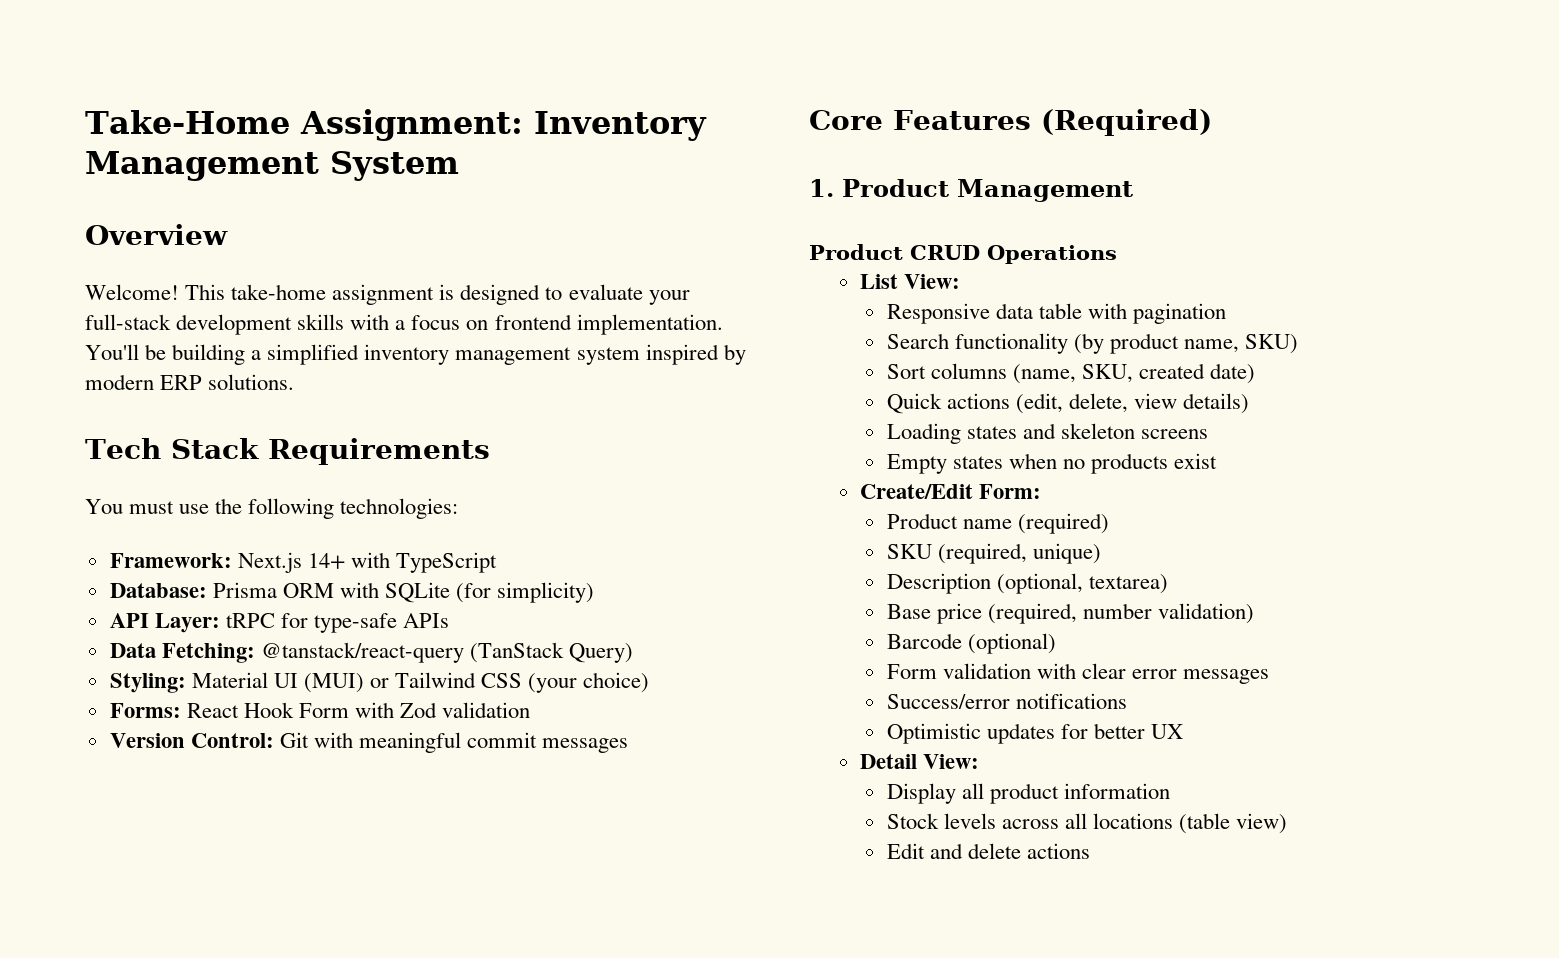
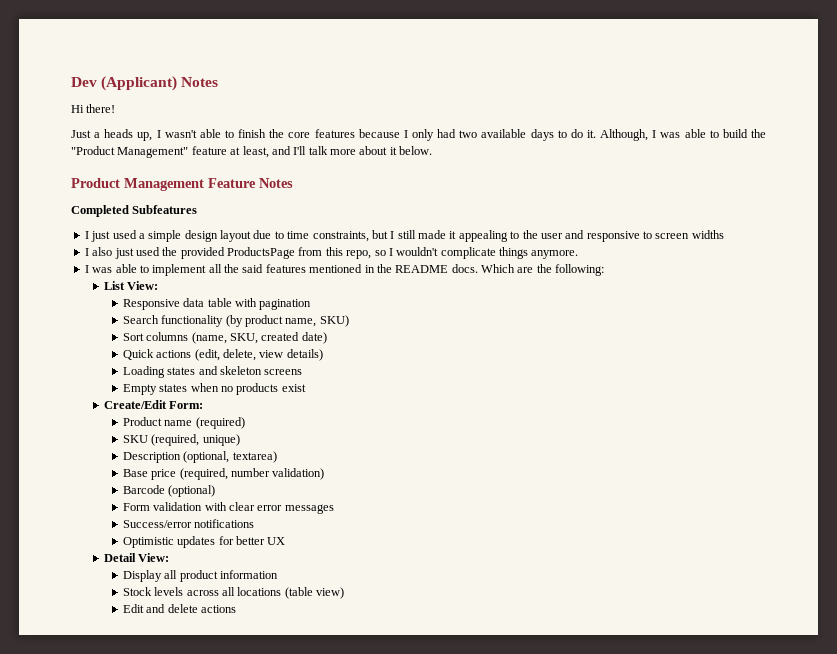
[85,109,707,141] [85,151,459,181] [85,224,228,245] [85,284,690,305] [85,314,723,335] [85,344,746,365] [85,374,295,390] [85,438,490,465] [85,498,459,519] [109,552,498,573] [109,582,595,603] [109,613,450,633] [109,642,634,663] [109,672,650,693] [109,702,531,718] [109,732,629,753] [809,109,1212,136] [809,179,1133,202] [809,244,1117,264] Take-Home Assignment: Inventory Management System // Overview // Welcome! This take-home assignment is designed to evaluate your full-stack development skills with a focus on frontend implementation. You'll be building a simplified inventory management system inspired by modern ERP solutions. // Tech Stack Requirements // You must use the following technologies: // Framework: Next.js 14+ with TypeScript // Database: Prisma ORM with SQLite (for simplicity) // API Layer: tRPC for type-safe APIs // Data Fetching: @tanstack/react-query (TanStack Query) // Styling: Material UI (MUI) or Tailwind CSS (your choice) // Forms: React Hook Form with Zod validation // Version Control: Git with meaningful commit messages // Core Features (Required) // 1. Product Management // Product CRUD Operations -> [71,76,219,91] [71,104,116,113] [71,129,766,141] [71,146,433,158] [71,178,293,191] [71,205,198,217] [84,230,724,242] [84,247,579,259] [84,264,605,276] Dev (Applicant) Notes // Hi there! // Just a heads up, I wasn't able to finish the core features because I only had two available days to do it. Although, I was able to build the "Product Management" feature at least, and I'll talk more about it below. // Product Management Feature Notes // Completed Subfeatures // I just used a simple design layout due to time constraints, but I still made it appealing to the user and responsive to screen widths // I also just used the provided ProductsPage from this repo, so I wouldn't complicate things anymore. // I was able to implement all the said features mentioned in the README docs. Which are the following:

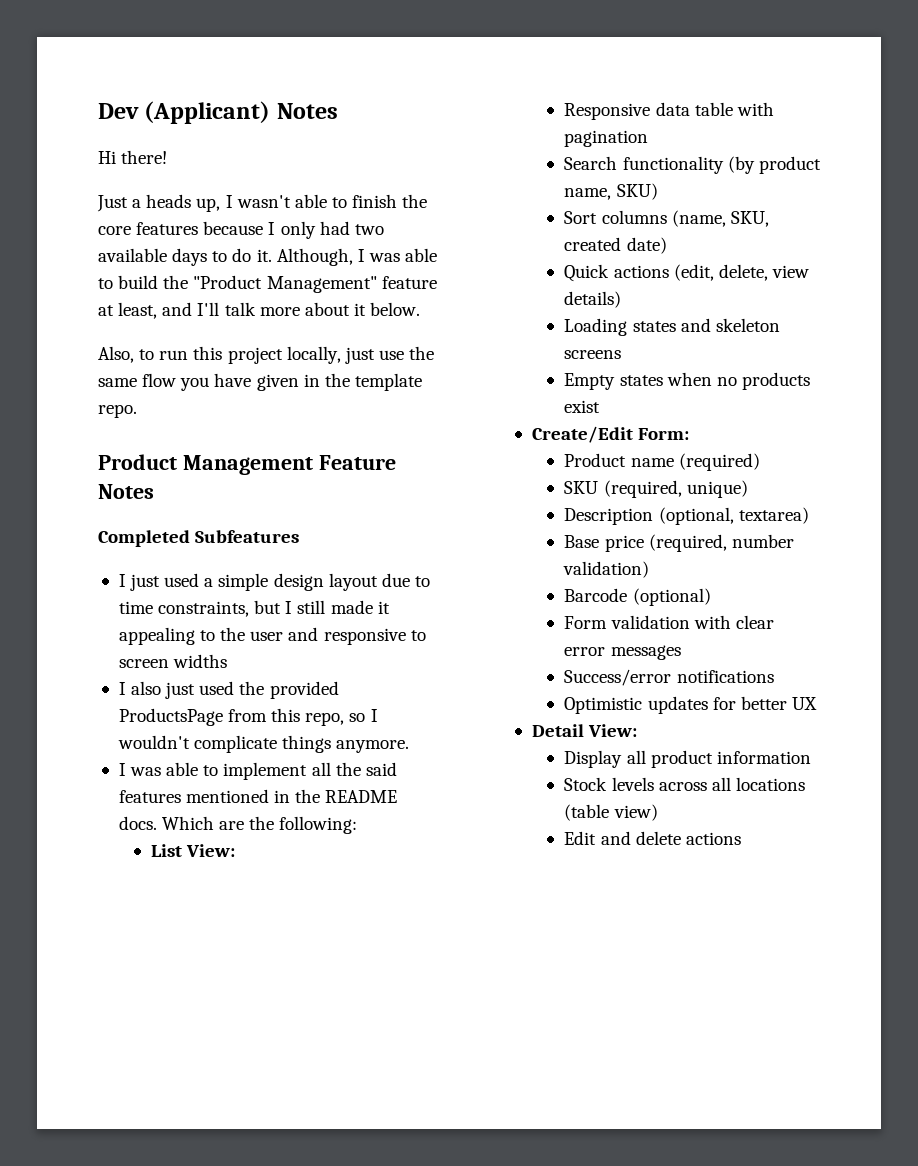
(433, 150) none -> [98,346,435,364] [98,373,422,391] [98,404,137,418] // Also, to run this project locally, just use the same flow you have given in the template repo.

